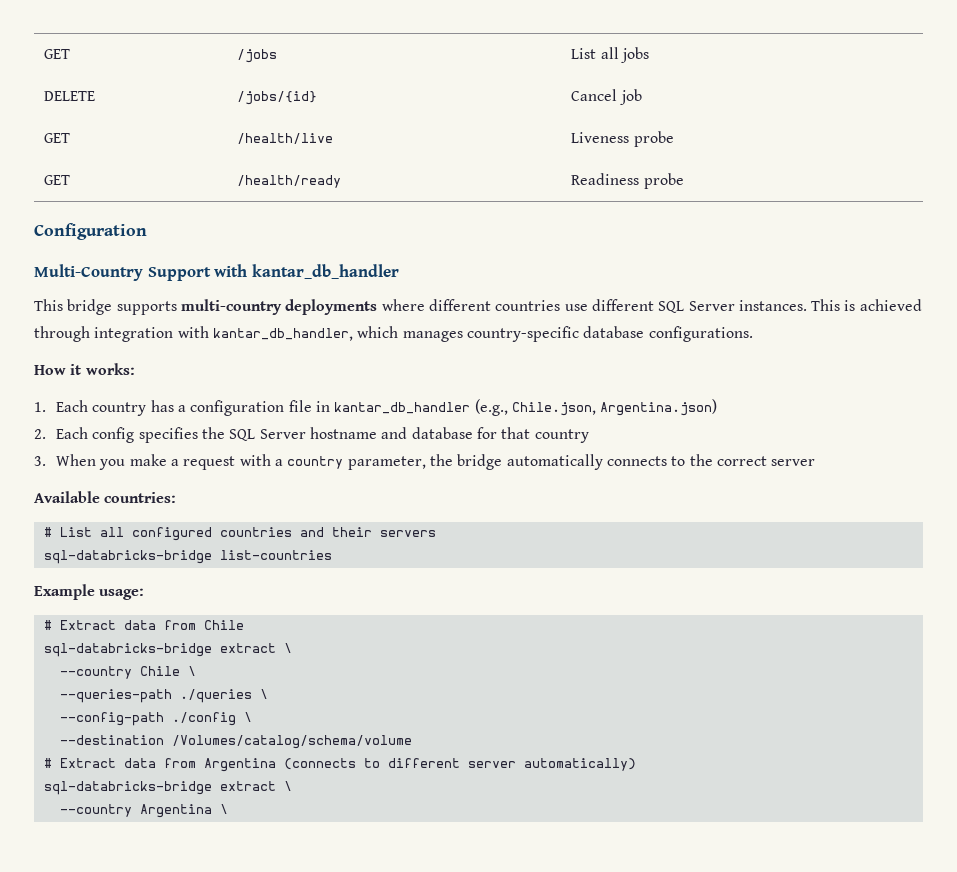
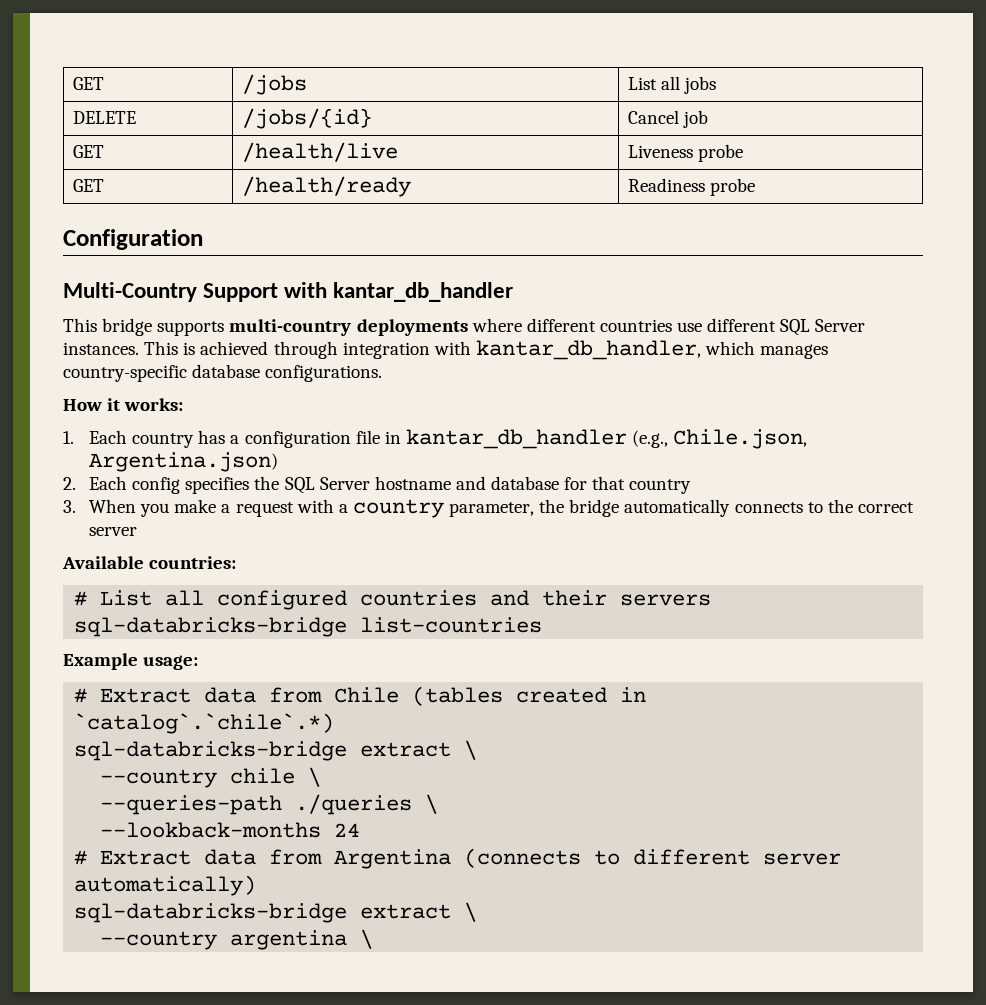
[43,643,292,657] [59,666,180,679] // sql-databricks-bridge extract \ // --country Chile -> [412,686,647,706] [74,713,335,734] [74,740,478,761] [100,768,296,788] (tables created in `catalog`.`chile`.*) // sql-databricks-bridge extract \ // --country chile
[59,712,252,726] [59,735,412,749] --config-path ./config \ // --destination /Volumes/catalog/schema/volume -> [100,822,361,838] --lookback-months 24
[139,804,212,818] Argentina -> [230,930,348,950] argentina

